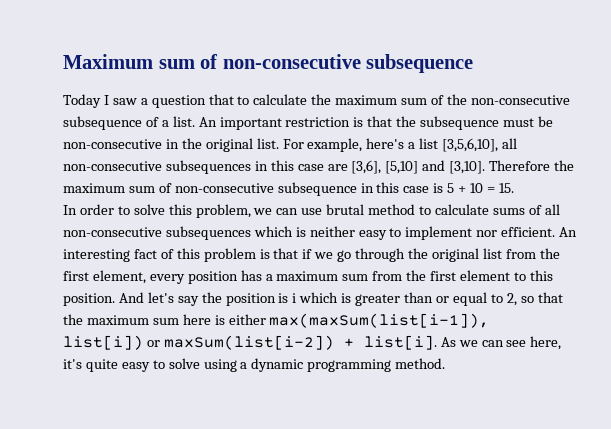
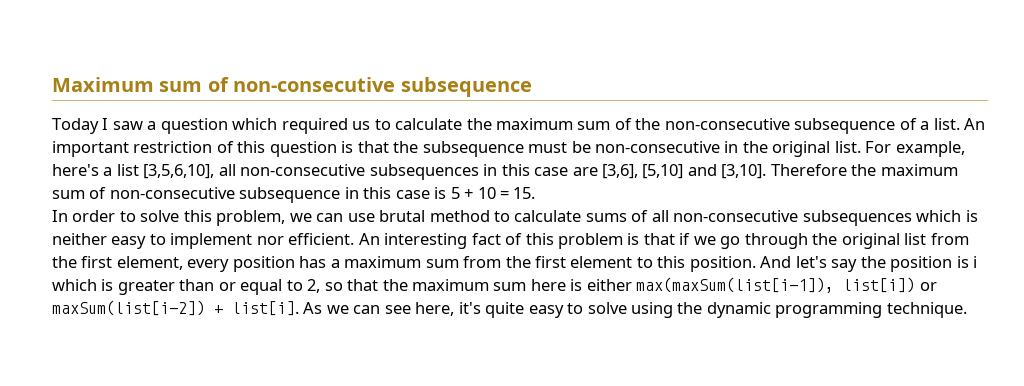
[208,94,234,105] that -> [232,118,371,134] which required us
(351, 122) none -> [216,141,337,157] of this question
[240,362,248,369] a -> [677,302,703,314] the
[395,358,446,369] method. -> [886,302,967,318] technique.

